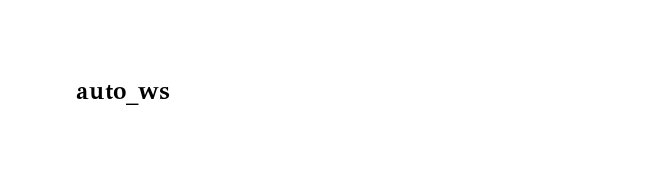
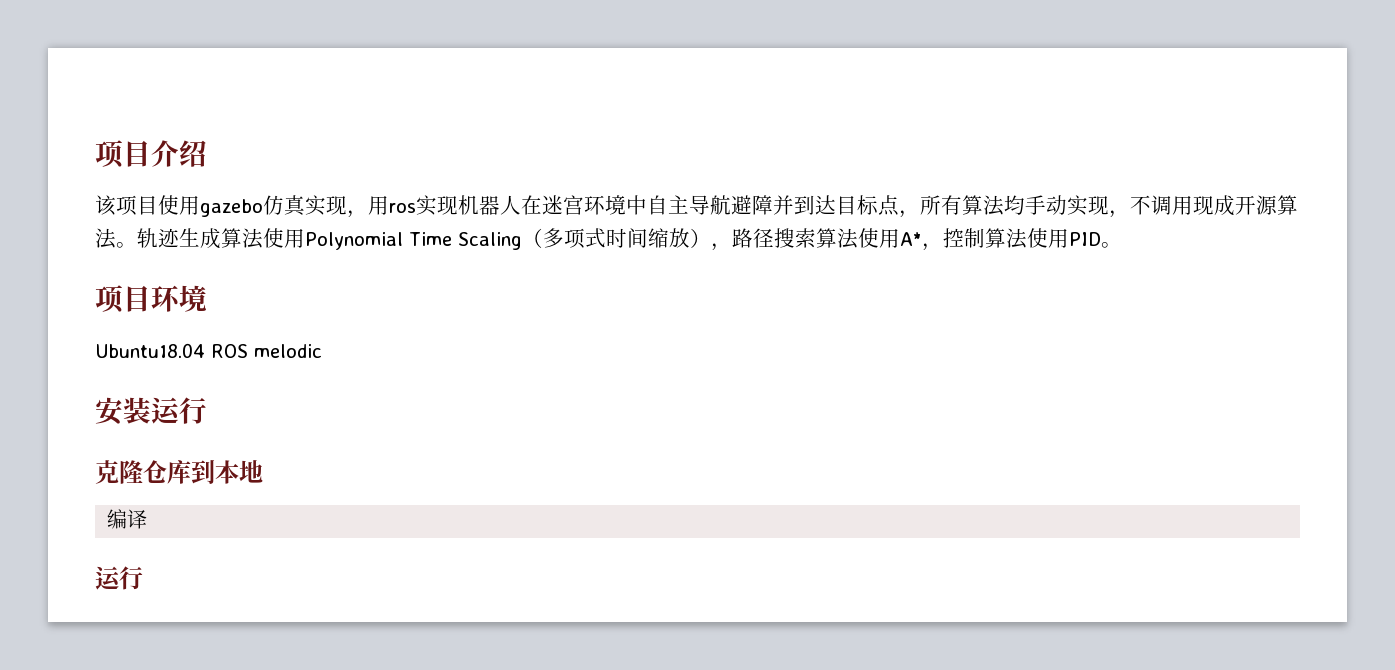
[76,85,170,105] auto_ws -> [95,140,207,168] [95,195,1298,218] [95,228,1122,251] [95,285,207,313] [95,343,322,358] [95,397,207,425] [95,459,263,484] [107,509,148,529] [95,566,143,590] 项目介绍 // 该项目使用gazebo仿真实现，用ros实现机器人在迷宫环境中自主导航避障并到达目标点，所有算法均手动实现，不调用现成开源算法。轨迹生成算法使用Polynomial Time Scaling（多项式时间缩放），路径搜索算法使用A*，控制算法使用PID。 // 项目环境 // Ubuntu18.04 ROS melodic // 安装运行 // 克隆仓库到本地 // 编译 // 运行

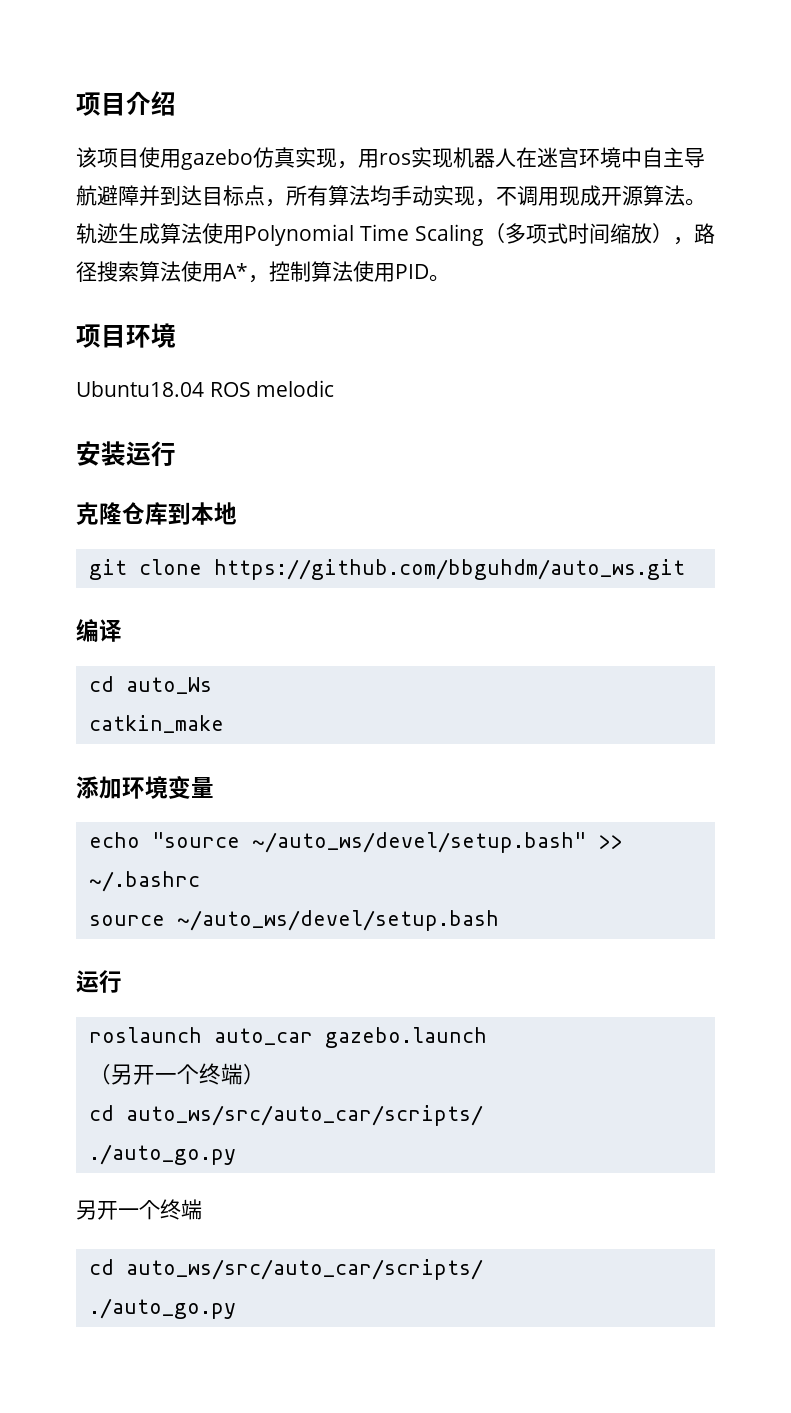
[107,509,148,529] [95,566,143,590] 编译 // 运行 -> [88,559,685,580] [76,619,122,642] [88,676,212,694] [88,715,224,733] [76,775,214,799] [88,832,622,853] [88,871,200,892] [88,910,499,931] [76,970,122,993] [88,1027,487,1048] [88,1063,265,1085] [88,1105,483,1126] [88,1144,236,1165] [76,1199,202,1220] [88,1259,483,1280] [88,1298,236,1319] git clone https://github.com/bbguhdm/auto_ws.git // 编译 // cd auto_Ws // catkin_make // 添加环境变量 // echo "source ~/auto_ws/devel/setup.bash" >> ~/.bashrc // source ~/auto_ws/devel/setup.bash // 运行 // roslaunch auto_car gazebo.launch // （另开一个终端） // cd auto_ws/src/auto_car/scripts/ // ./auto_go.py // 另开一个终端 // cd auto_ws/src/auto_car/scripts/ // ./auto_go.py

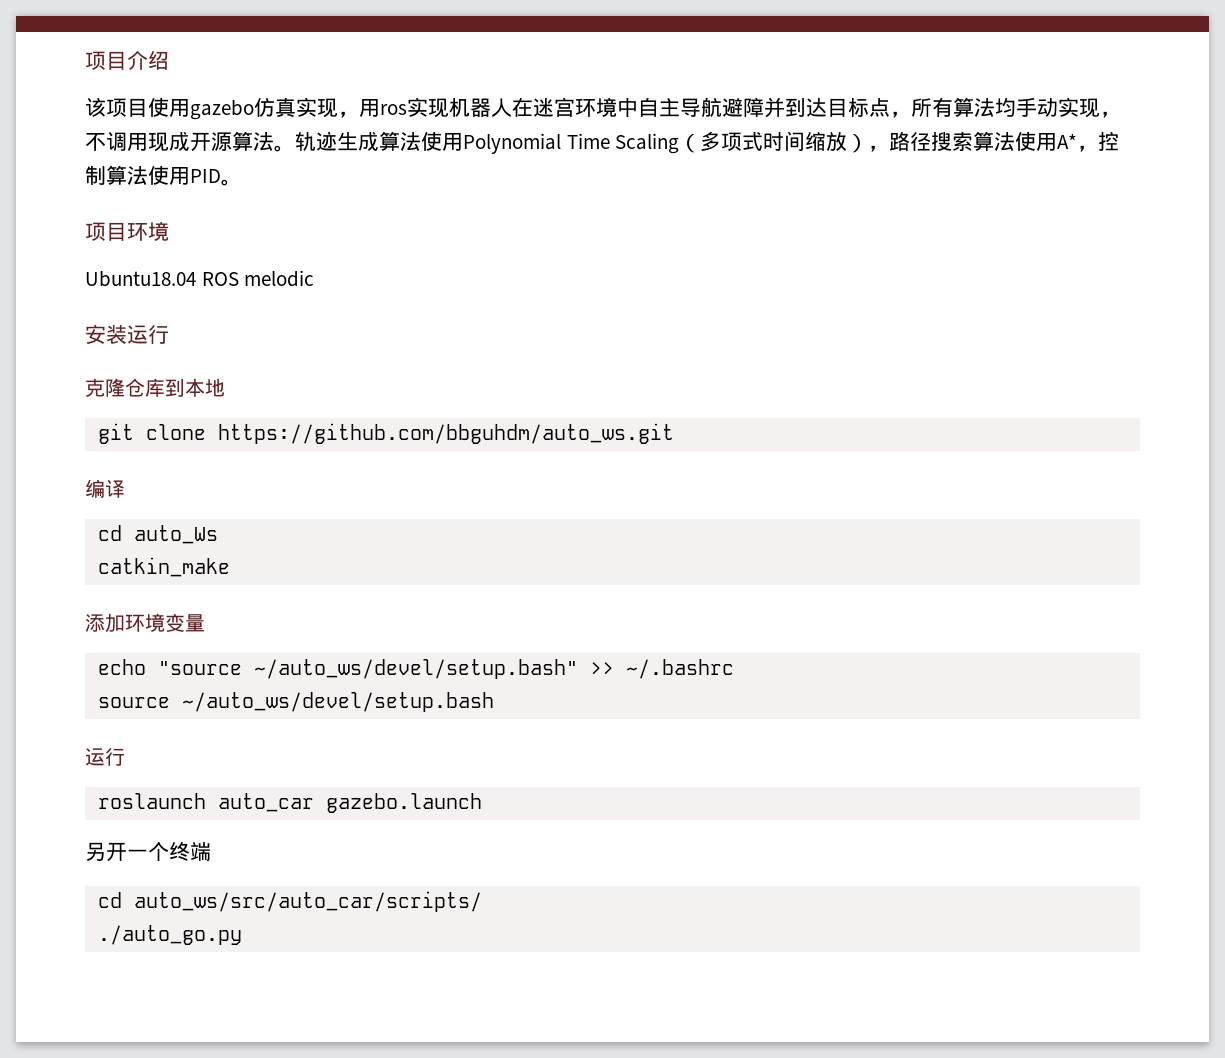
[88,1063,265,1085] [88,1105,483,1126] [88,1144,236,1165] // （另开一个终端） // cd auto_ws/src/auto_car/scripts/ // ./auto_go.py -> (482, 803) none

